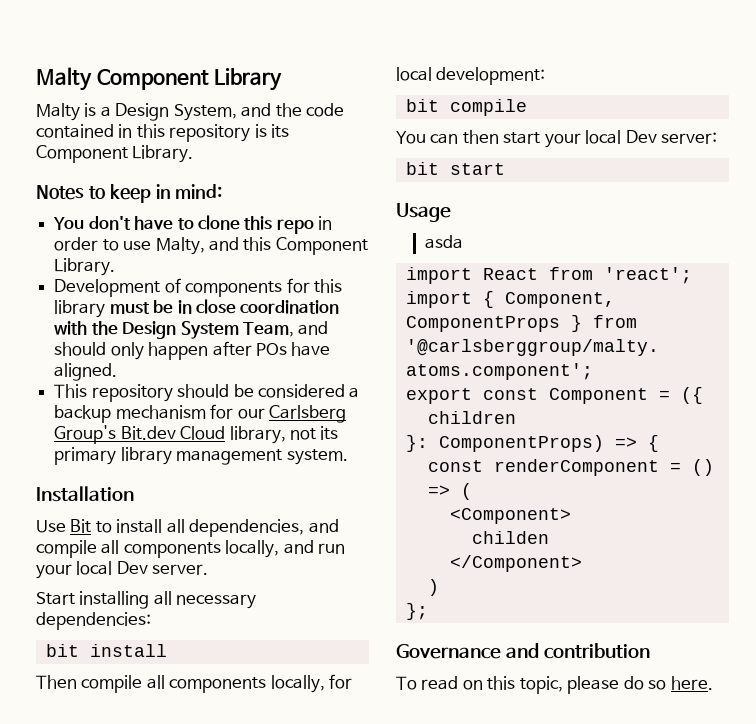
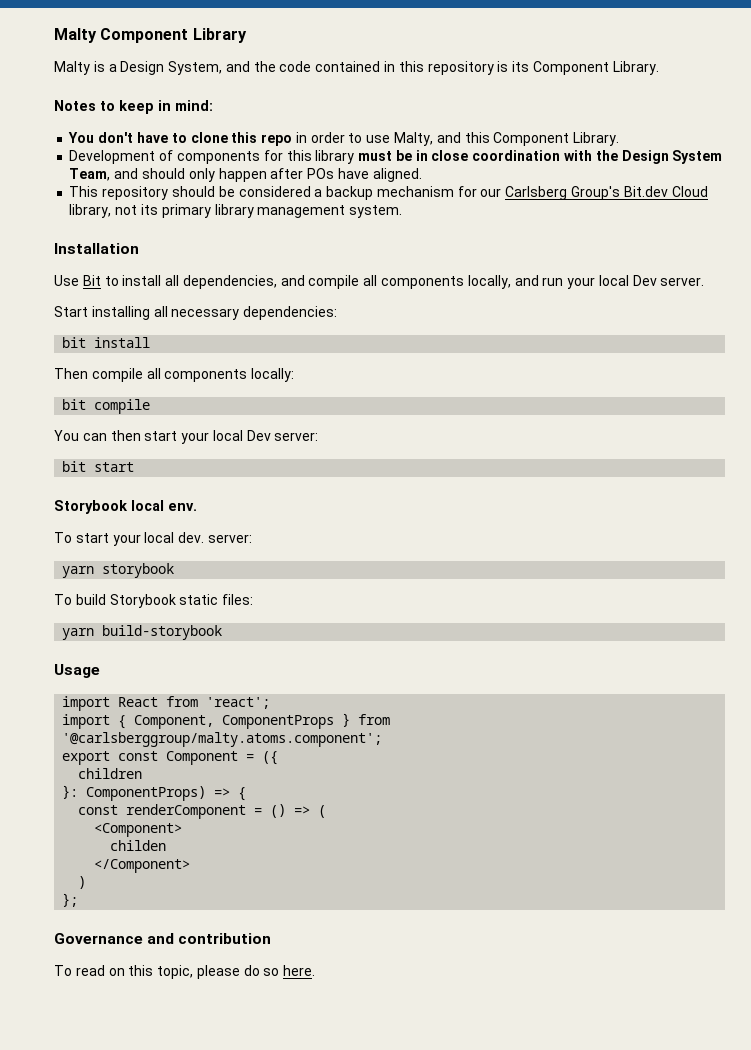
[270,674,353,693] [396,67,546,85] locally, for local development: -> [251,368,295,382] locally:
(505, 169) none -> [54,500,197,514] [54,532,252,546] [62,563,175,578] [54,594,254,608] [62,625,223,640] // Storybook local env. // To start your local dev. server: // yarn storybook // To build Storybook static files: // yarn build-storybook
[425,235,464,249] // asda -> (100, 671) none

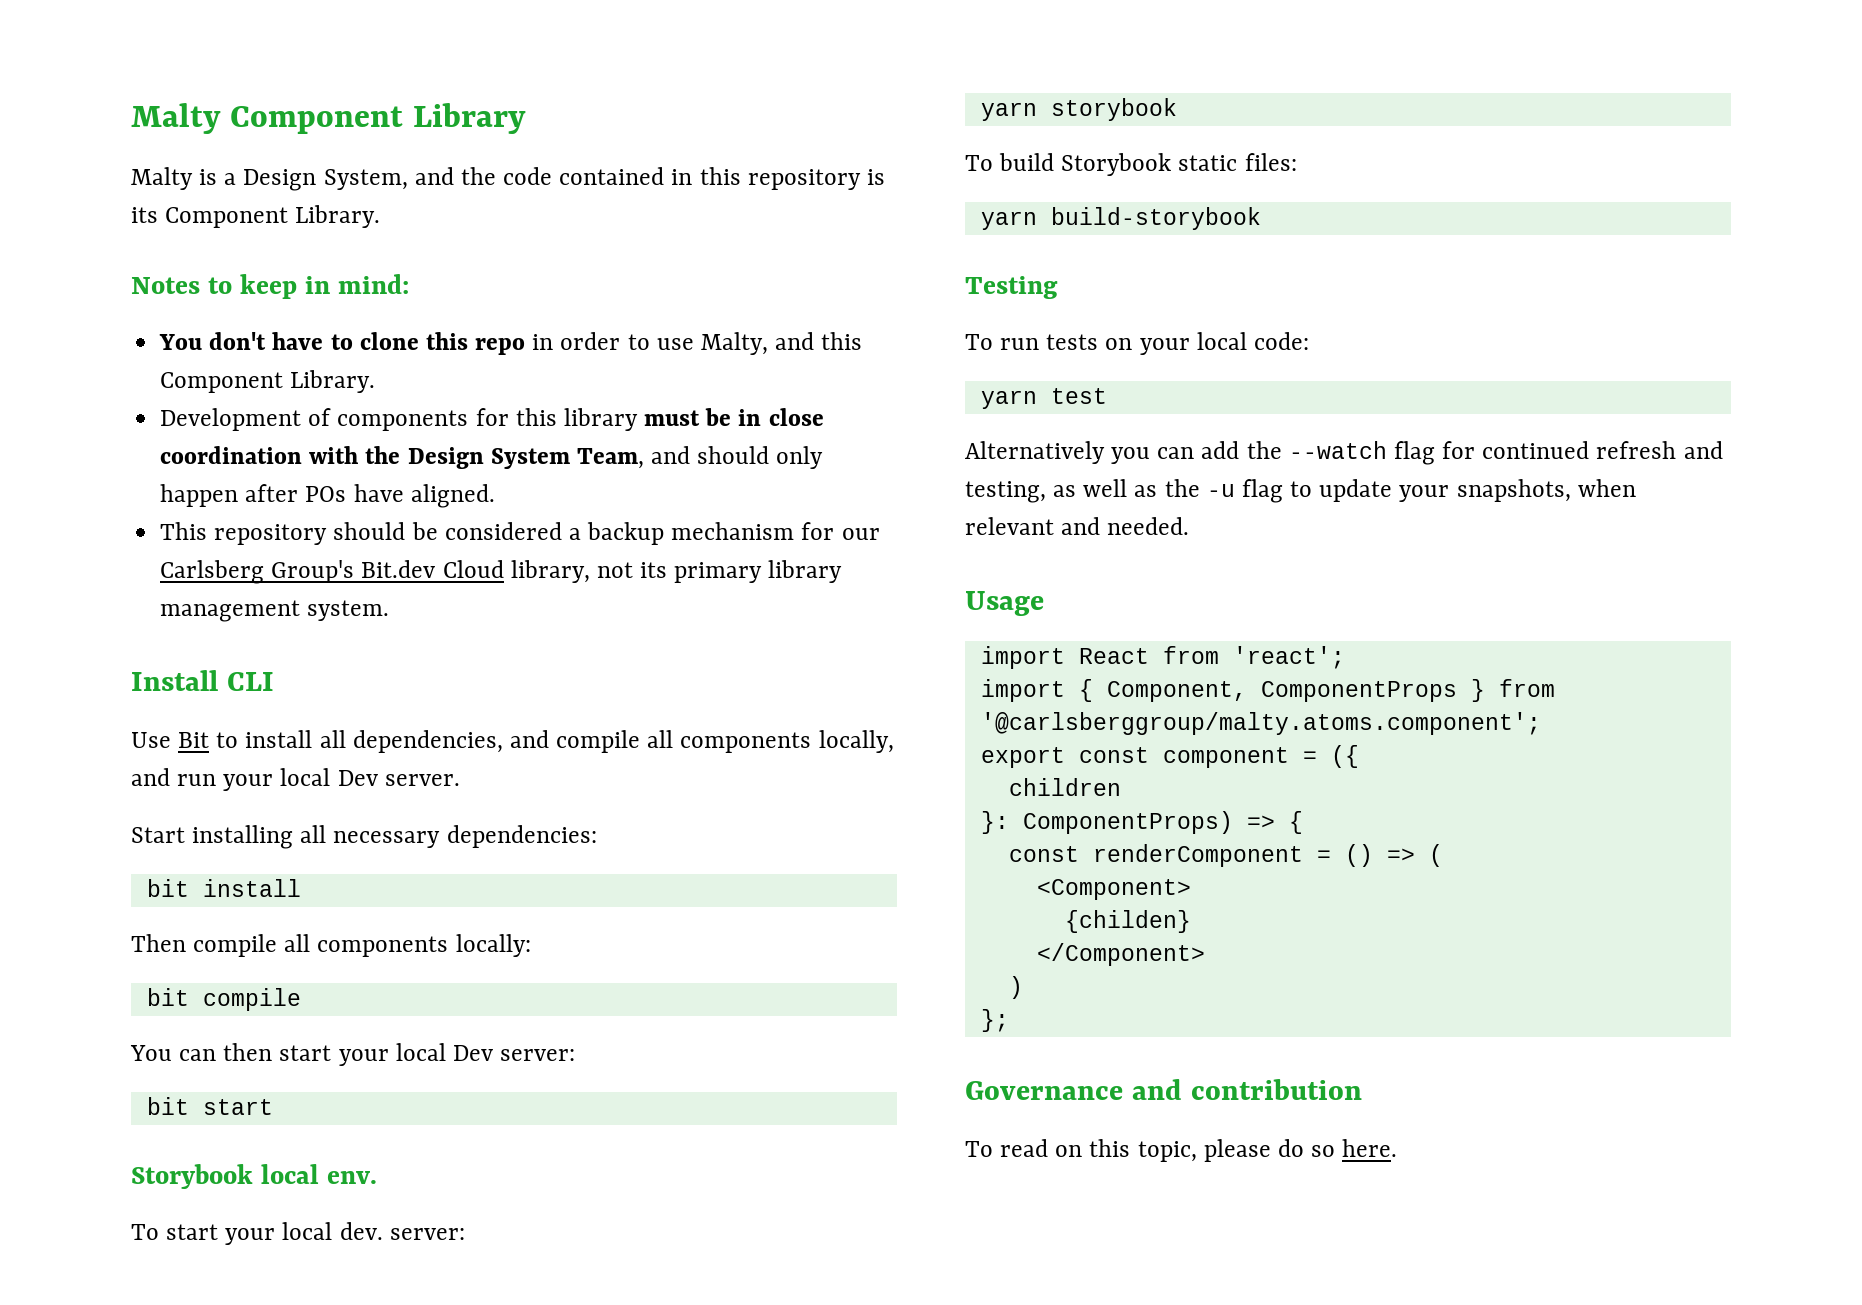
[54,243,139,254] Installation -> [131,670,274,691] Install CLI
(223, 632) none -> [965,276,1058,299] [965,332,1309,355] [980,388,1107,409] [965,441,1723,465] [965,479,1636,503] [965,517,1190,535] // Testing // To run tests on your local code: // yarn test // Alternatively you can add the --watch flag for continued refresh and testing, as well as the -u flag to update your snapshots, when relevant and needed.
[166,751,239,765] Component -> [1162,747,1289,768] component
[110,840,167,851] childen -> [1064,910,1191,933] {childen}

